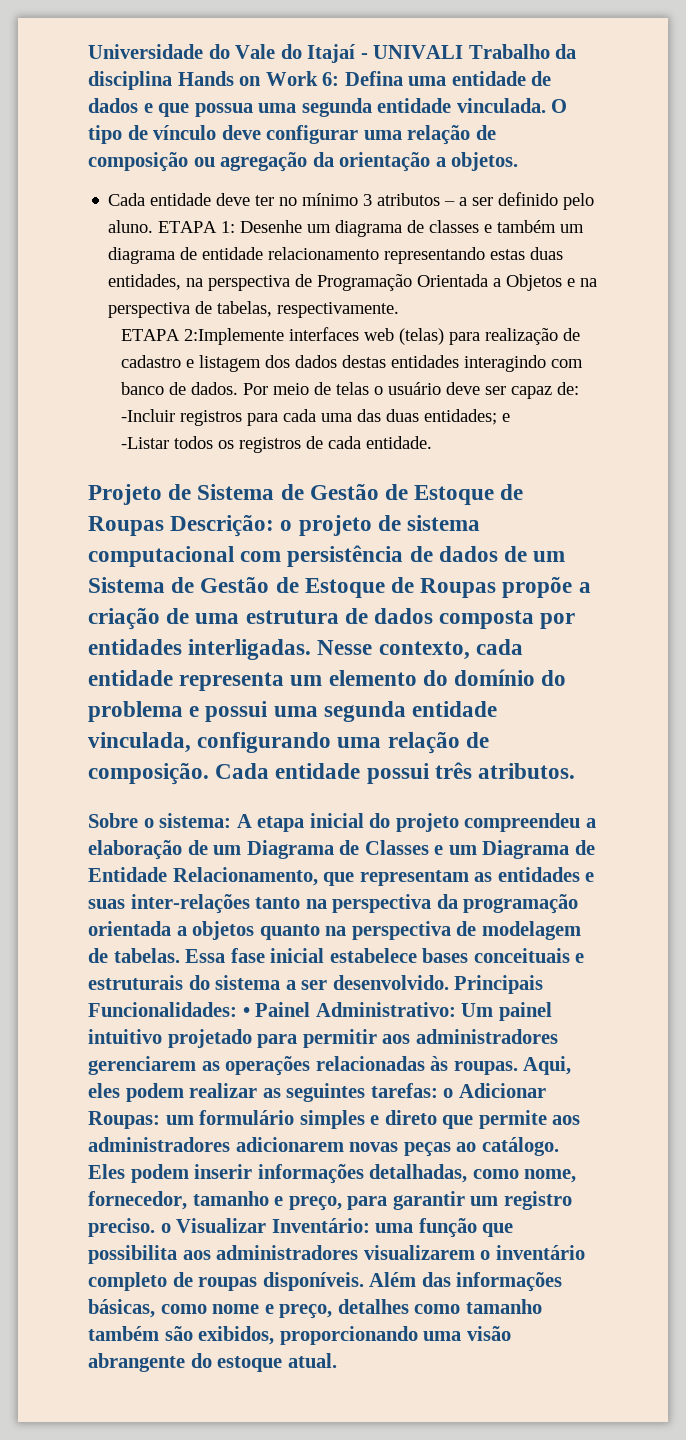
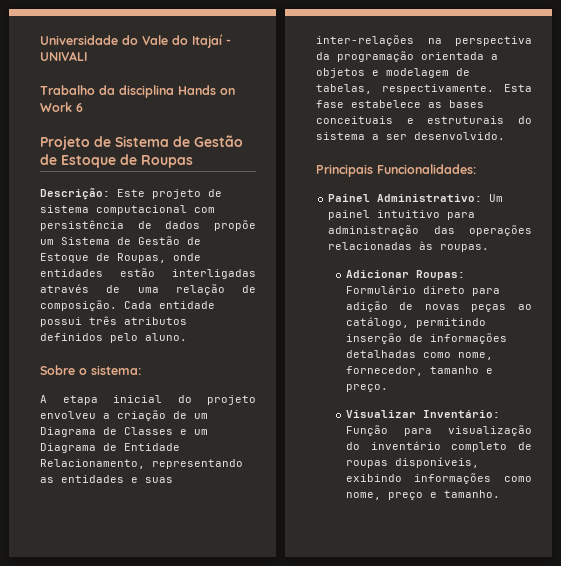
(464, 52) none -> (87, 56) //
[322,71,552,86] [88,98,568,117] [88,125,496,145] [88,152,519,172] [108,192,595,210] [108,220,585,237] [108,247,564,264] [108,274,598,291] [108,301,400,318] [120,327,580,345] [120,355,583,372] [120,382,579,399] [120,409,510,426] [120,436,432,453] 6: Defina uma entidade de dados e que possua uma segunda entidade vinculada. O tipo de vínculo deve configurar uma relação de composição ou agregação da orientação a objetos. // Cada entidade deve ter no mínimo 3 atributos – a ser definido pelo aluno. ETAPA 1: Desenhe um diagrama de classes e também um diagrama de entidade relacionamento representando estas duas entidades, na perspectiva de Programação Orientada a Objetos e na perspectiva de tabelas, respectivamente. // ETAPA 2:Implemente interfaces web (telas) para realização de cadastro e listagem dos dados destas entidades interagindo com banco de dados. Por meio de telas o usuário deve ser capaz de: -Incluir registros para cada uma das duas entidades; e // -Listar todos os registros de cada entidade. -> [76,103,83,112] 6
[170,515,293,537] Descrição: o -> [40,188,145,200] // Descrição: Este
[504,546,528,562] de -> [214,220,256,231] propõe
[420,577,591,598] [88,608,576,630] [88,639,523,660] [88,669,567,691] [88,701,498,722] [88,732,332,753] Roupas propõe a criação de uma estrutura de dados composta por entidades interligadas. Nesse contexto, cada entidade representa um elemento do domínio do problema e possui uma segunda entidade vinculada, configurando -> [117,253,201,263] [40,268,256,279] [40,284,121,293] Roupas, onde entidades estão interligadas através de
[478,763,576,779] atributos. -> [124,317,187,325] [40,333,187,343] atributos definidos pelo aluno.
(232, 820) none -> (141, 370) //
[464,813,596,832] [88,840,182,860] compreendeu a elaboração -> [40,410,166,421] envolveu a criação
[323,870,469,886] que representam -> [152,459,243,469] representando
[255,897,301,909] tanto -> (414, 40) none
[259,921,581,940] [88,948,417,963] quanto na perspectiva de modelagem de tabelas. Essa fase inicial estabelece -> [372,68,470,78] [316,84,532,94] [316,100,442,108] e modelagem de tabelas, respectivamente. Esta fase estabelece as
(449, 982) none -> (505, 136) //
[242,1007,250,1017] • -> (476, 169) //
[167,1029,558,1048] [88,1056,572,1076] [88,1083,546,1102] [88,1110,581,1129] [88,1137,559,1157] [88,1164,468,1184] projetado para permitir aos administradores gerenciarem as operações relacionadas às roupas. Aqui, eles podem realizar as seguintes tarefas: o Adicionar Roupas: um formulário simples e direto que permite aos administradores adicionarem novas peças ao catálogo. Eles podem inserir informações detalhadas, -> [447,212,476,220] [328,225,532,236] [328,241,490,252] [345,270,465,280] [345,285,500,296] [345,301,532,312] [345,317,486,328] [345,333,507,344] [345,350,416,358] para administração das operações relacionadas às roupas. // Adicionar Roupas: Formulário direto para adição de novas peças ao catálogo, permitindo inserção de informações detalhadas
[288,1191,572,1211] [88,1218,514,1238] [88,1245,585,1264] [88,1272,563,1292] [88,1299,542,1319] [88,1326,511,1345] [88,1353,337,1372] preço, para garantir um registro preciso. o Visualizar Inventário: uma função que possibilita aos administradores visualizarem o inventário completo de roupas disponíveis. Além das informações básicas, como nome e preço, detalhes como tamanho também são exibidos, proporcionando uma visão abrangente do estoque atual. -> [345,384,388,392] [345,410,500,418] [345,425,532,436] [345,441,532,452] [345,457,479,468] [345,473,532,484] [345,490,500,500] preço. // Visualizar Inventário: Função para visualização do inventário completo de roupas disponíveis, exibindo informações como nome, preço e tamanho.

